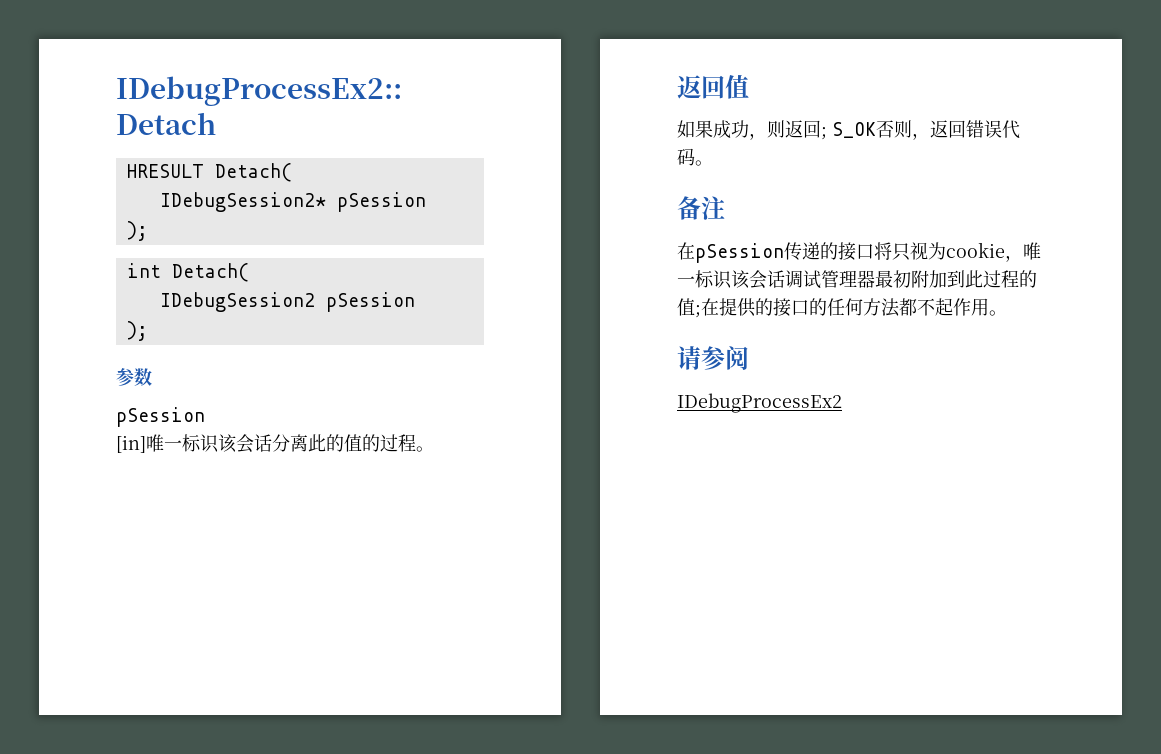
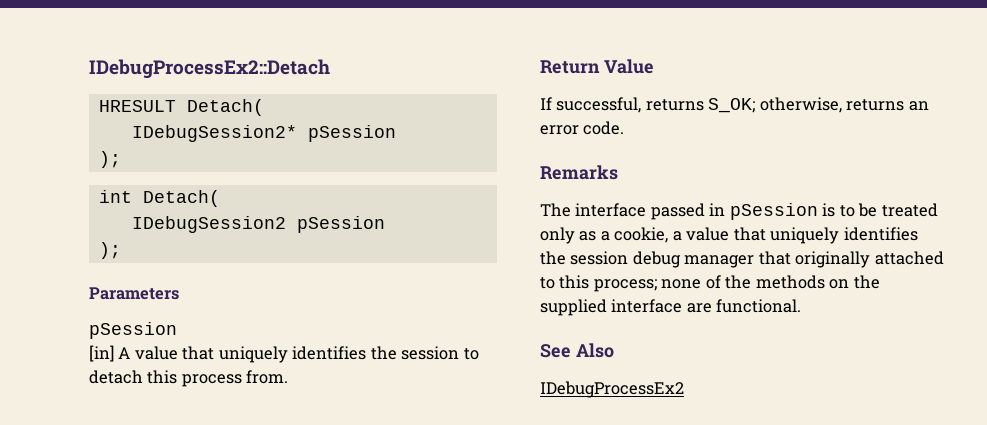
[116,368,152,386] 参数 -> [89,287,179,300] Parameters
[146,434,434,453] [677,74,749,99] [677,120,1020,140] [677,148,713,166] [677,196,725,220] [677,242,1041,263] [677,270,1037,289] [677,298,1007,318] [677,346,749,370] 唯一标识该会话分离此的值的过程。 // 返回值 // 如果成功，则返回; S_OK否则，返回错误代码。 // 备注 // 在pSession传递的接口将只视为cookie，唯一标识该会话调试管理器最初附加到此过程的值;在提供的接口的任何方法都不起作用。 // 请参阅 -> [118,346,479,363] [89,370,289,387] [540,59,654,74] [540,97,929,113] [540,121,625,135] [540,165,618,180] [540,203,938,220] [540,227,918,244] [540,251,944,268] [540,275,880,292] [540,299,802,316] [540,343,614,358] A value that uniquely identifies the session to detach this process from. // Return Value // If successful, returns S_OK; otherwise, returns an error code. // Remarks // The interface passed in pSession is to be treated only as a cookie, a value that uniquely identifies the session debug manager that originally attached to this process; none of the methods on the supplied interface are functional. // See Also

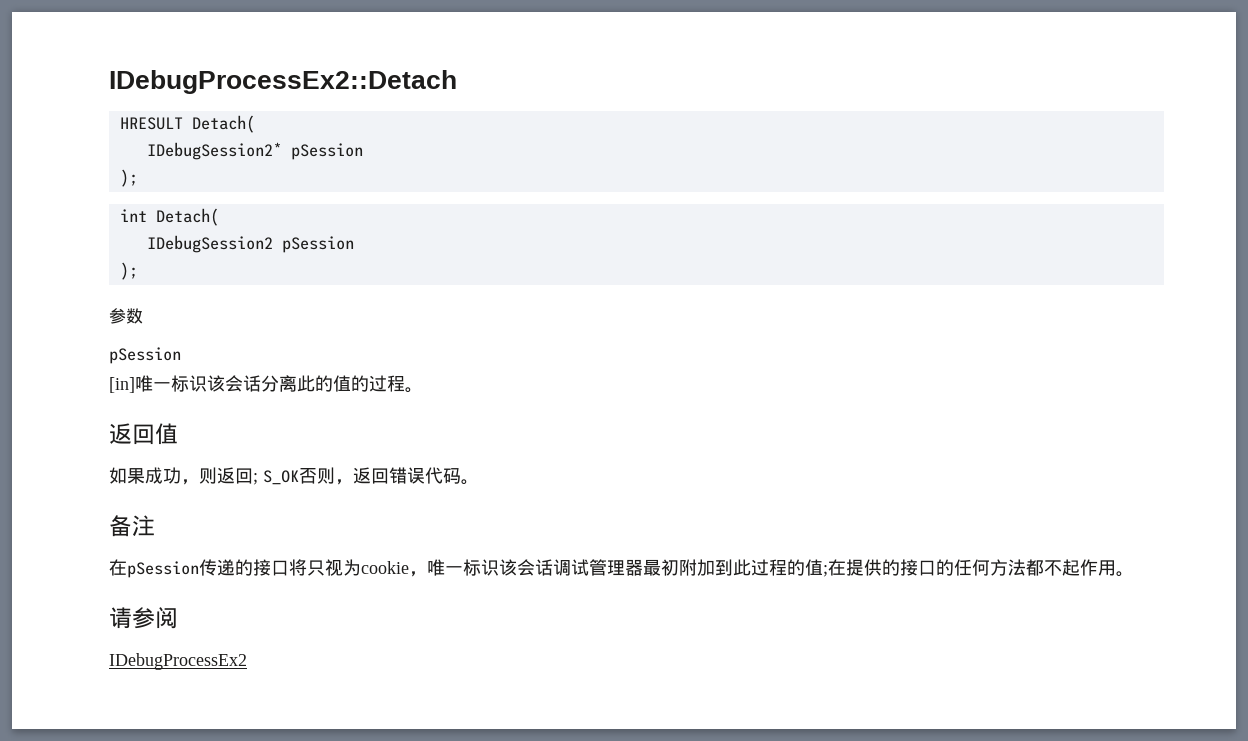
[89,287,179,300] Parameters -> [109,308,143,324] 参数
[118,346,479,363] [89,370,289,387] [540,59,654,74] [540,97,929,113] [540,121,625,135] [540,165,618,180] [540,203,938,220] [540,227,918,244] [540,251,944,268] [540,275,880,292] [540,299,802,316] [540,343,614,358] A value that uniquely identifies the session to detach this process from. // Return Value // If successful, returns S_OK; otherwise, returns an error code. // Remarks // The interface passed in pSession is to be treated only as a cookie, a value that uniquely identifies the session debug manager that originally attached to this process; none of the methods on the supplied interface are functional. // See Also -> [135,375,423,393] [109,423,178,445] [109,467,479,485] [109,515,155,537] [109,559,1134,578] [109,607,178,629] 唯一标识该会话分离此的值的过程。 // 返回值 // 如果成功，则返回; S_OK否则，返回错误代码。 // 备注 // 在pSession传递的接口将只视为cookie，唯一标识该会话调试管理器最初附加到此过程的值;在提供的接口的任何方法都不起作用。 // 请参阅

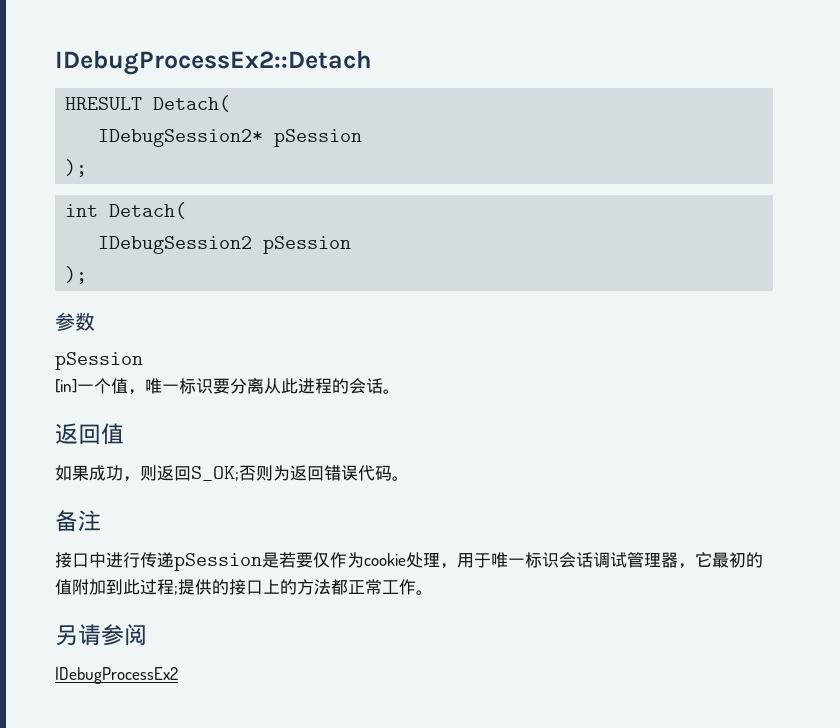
[135,375,405,392] 唯一标识该会话分离此的值的过程 -> [77,378,383,395] 一个值，唯一标识要分离从此进程的会话
[253,467,353,485] ; S_OK否则， -> [191,465,290,481] S_OK;否则为
[109,559,517,578] 在pSession传递的接口将只视为cookie，唯一标识该 -> [55,552,559,571] 接口中进行传递pSession是若要仅作为cookie处理，用于唯一标识
[643,559,1134,577] 最初附加到此过程的值;在提供的接口的任何方法都不起作用。 // -> [678,552,763,569] [55,579,433,595] [55,625,78,646] ，它最初的值附加到此过程;提供的接口上的方法都正常工作。 // 另

